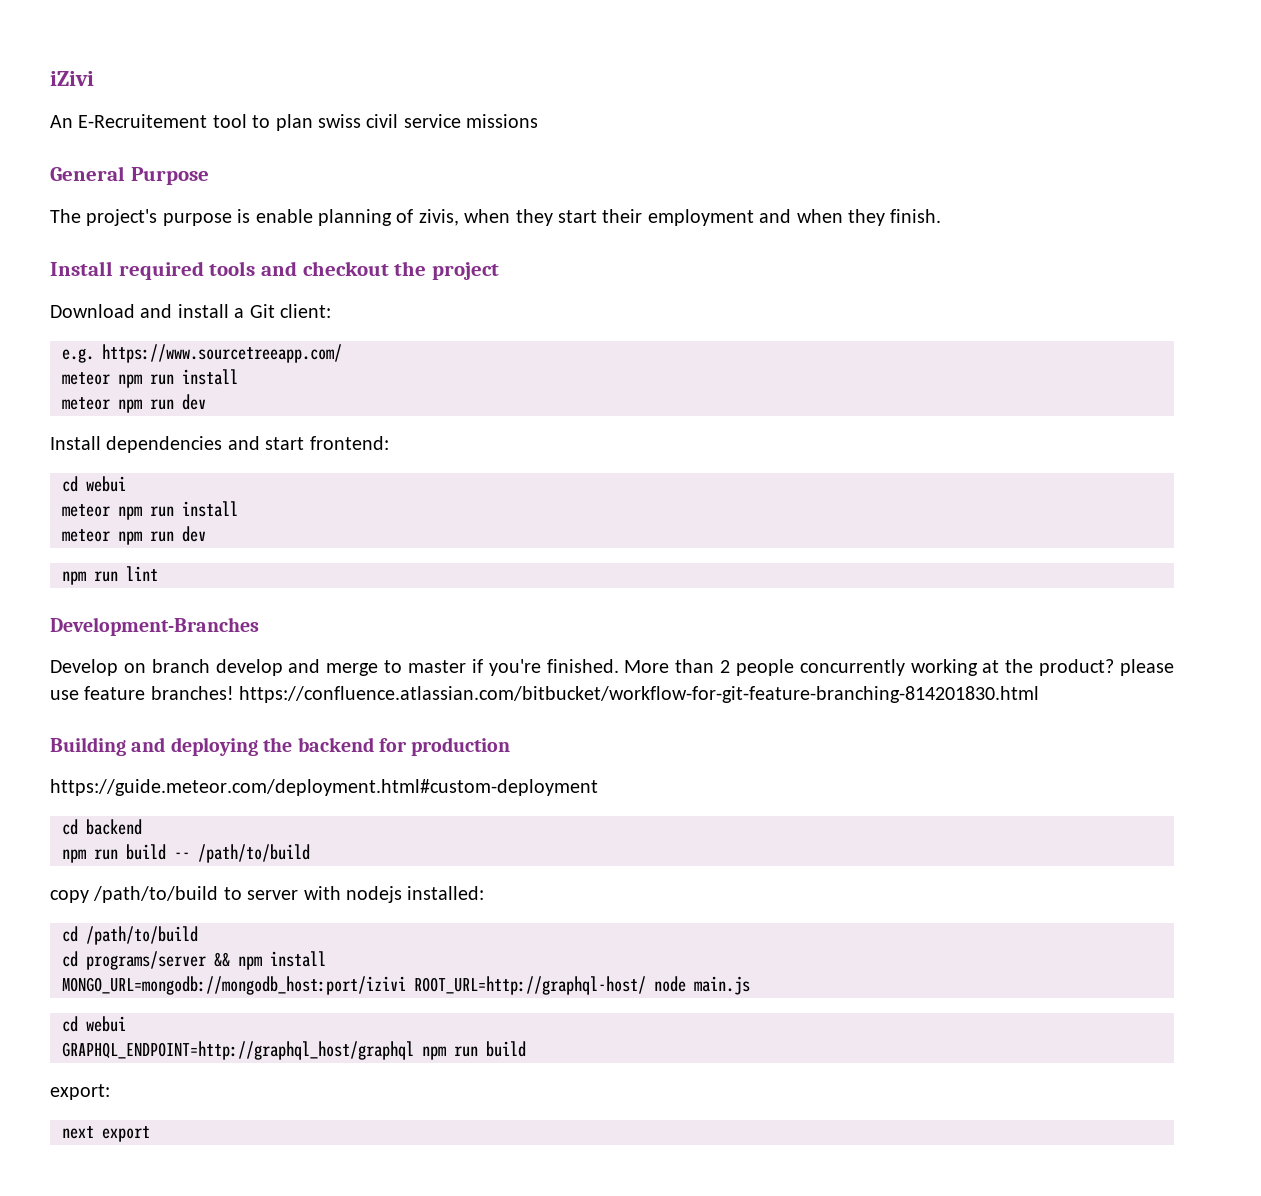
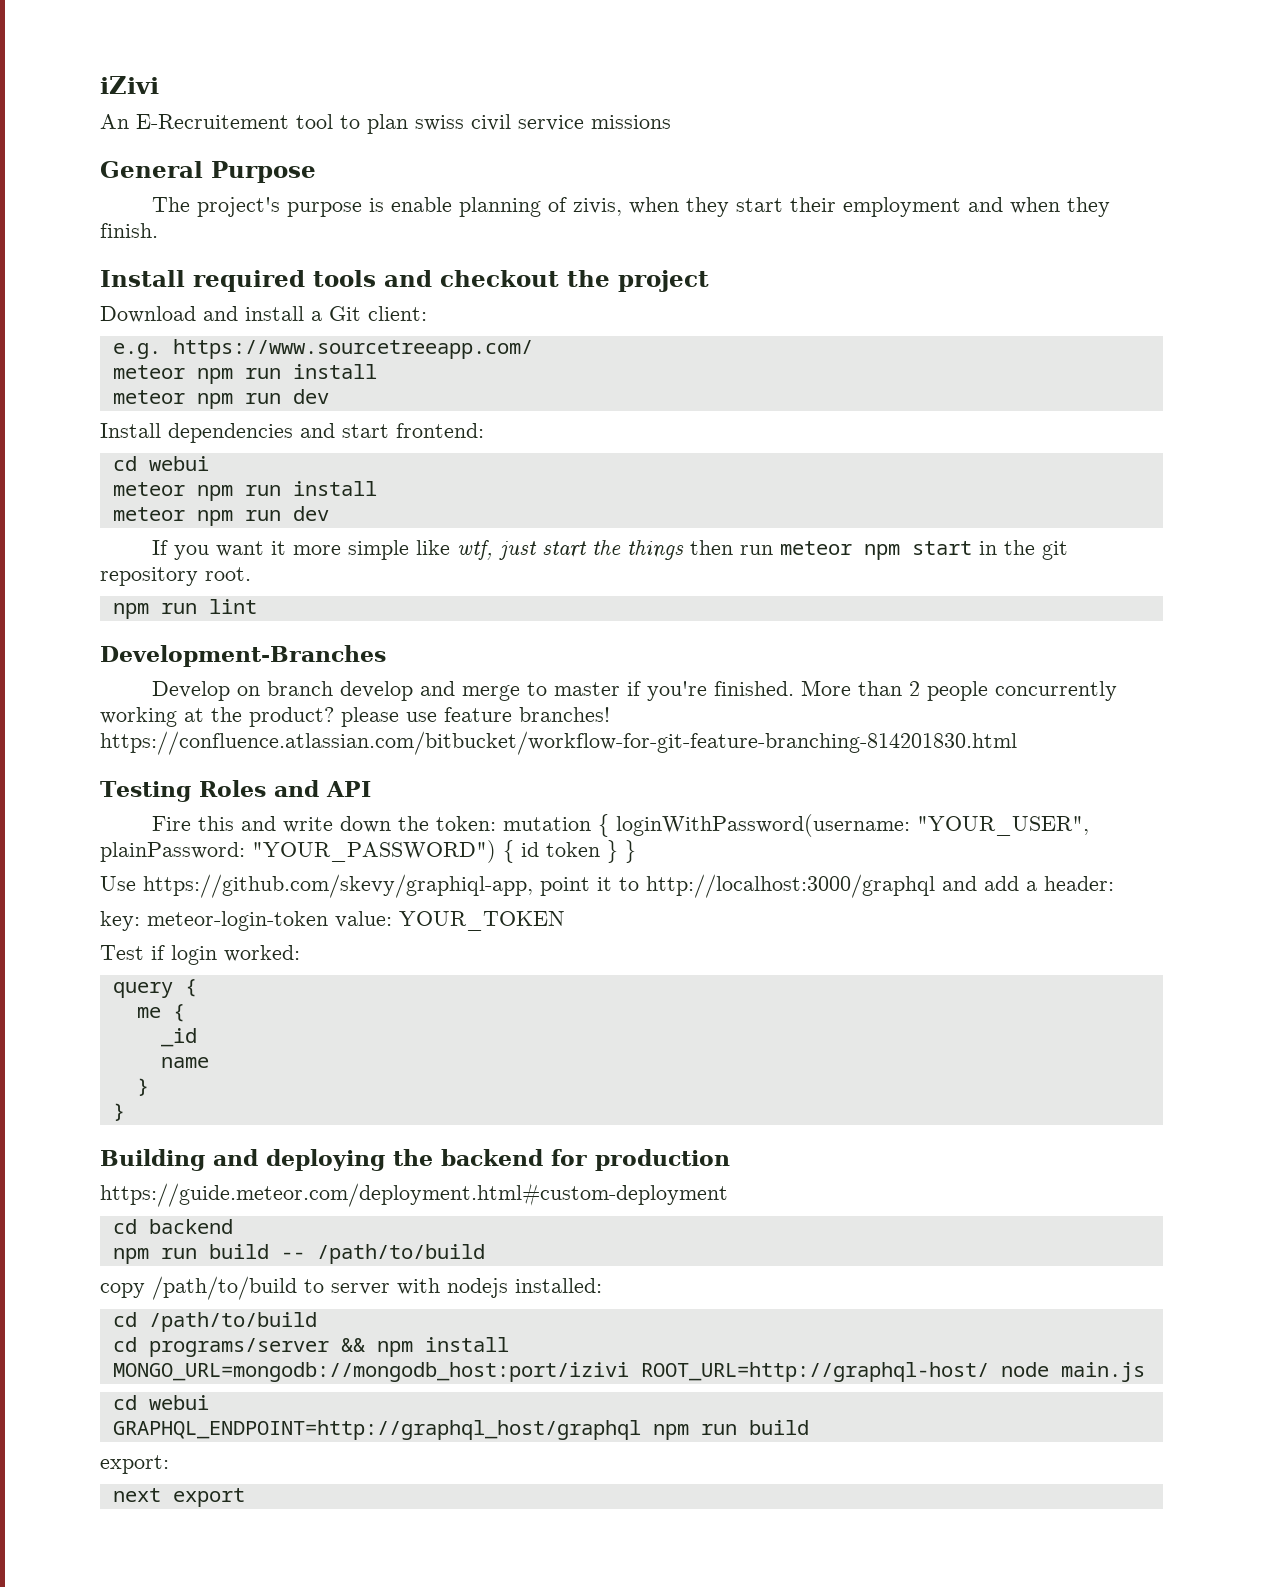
(206, 534) none -> [151,540,1068,560] [100,567,251,586] // If you want it more simple like wtf, just start the things then run meteor npm start in the git repository root.
(1040, 694) none -> [100,780,371,802] [151,814,1089,837] [100,840,636,863] [100,874,1114,898] [100,911,565,931] [100,945,300,965] [112,979,197,998] [136,1004,185,1022] [160,1028,197,1047] [160,1057,209,1068] [136,1078,149,1096] [112,1103,125,1121] // Testing Roles and API // Fire this and write down the token: mutation { loginWithPassword(username: "YOUR_USER", plainPassword: "YOUR_PASSWORD") { id token } } // Use https://github.com/skevy/graphiql-app, point it to http://localhost:3000/graphql and add a header: // key: meteor-login-token value: YOUR_TOKEN // Test if login worked: // query { // me { // _id // name // } // }

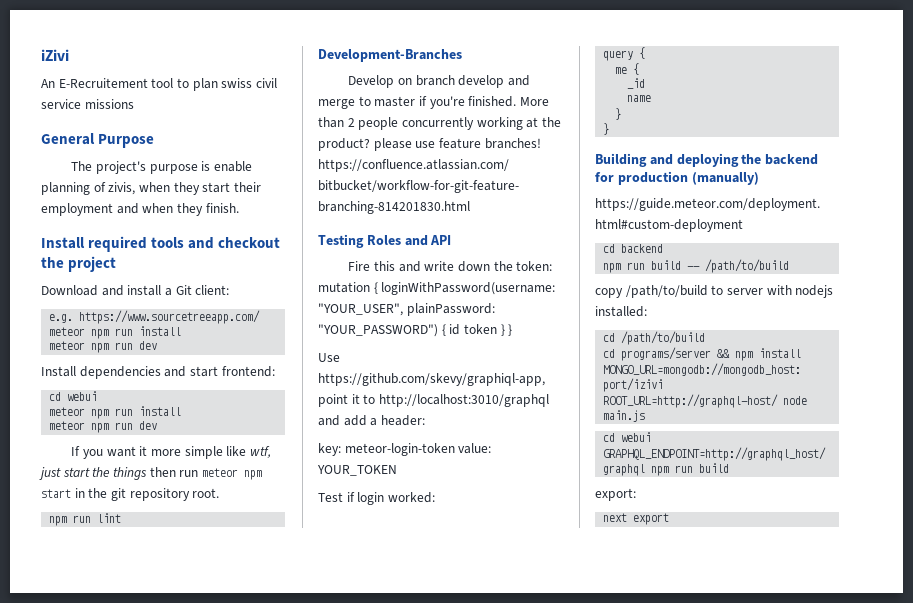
[646,874,935,898] http://localhost:3000/graphql -> [378,394,549,407] http://localhost:3010/graphql
(730, 1160) none -> [691,172,759,185] (manually)

